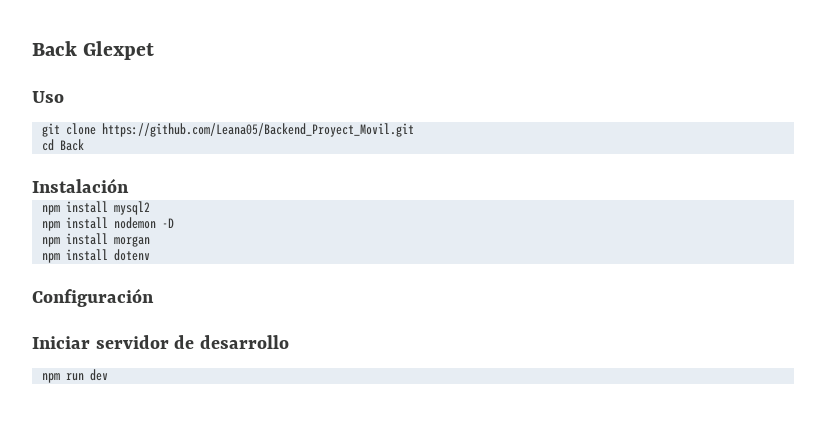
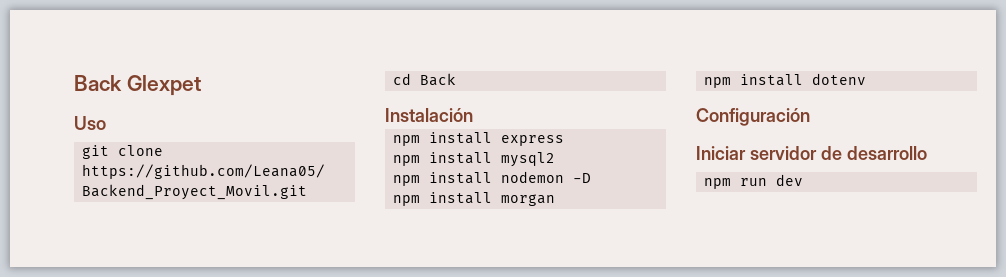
(129, 185) none -> [393,132,565,146] // npm install express

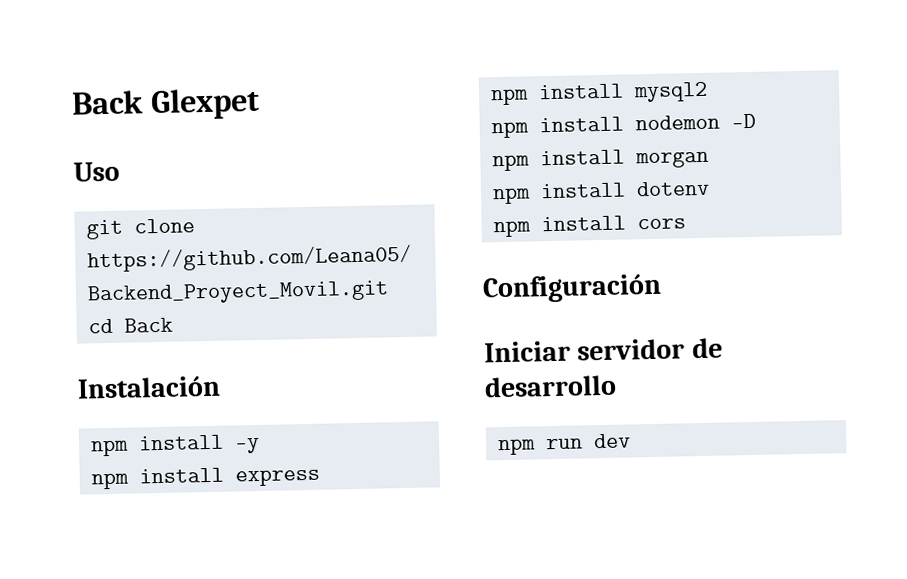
(473, 115) none -> [90,434,261,457] // npm install -y
(867, 79) none -> [493,215,687,238] // npm install cors

